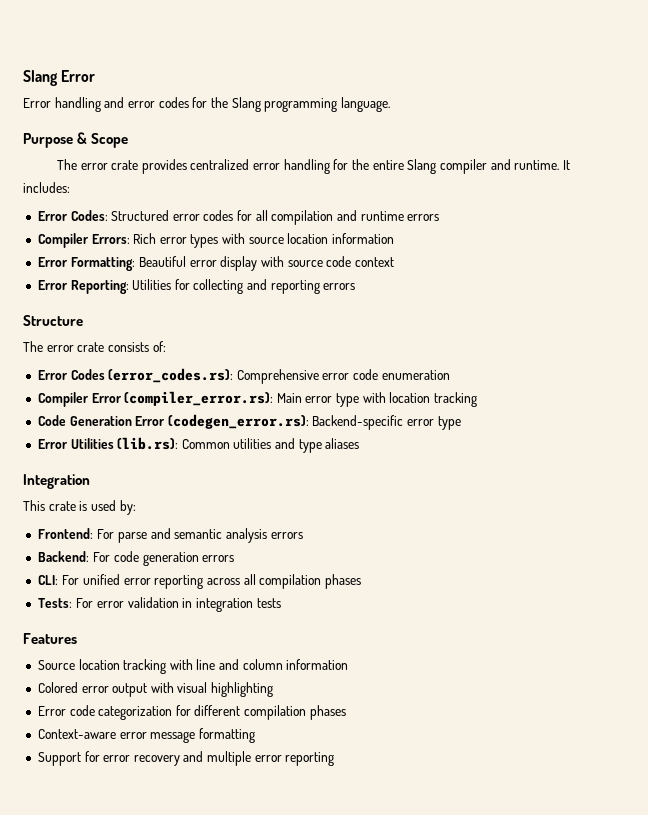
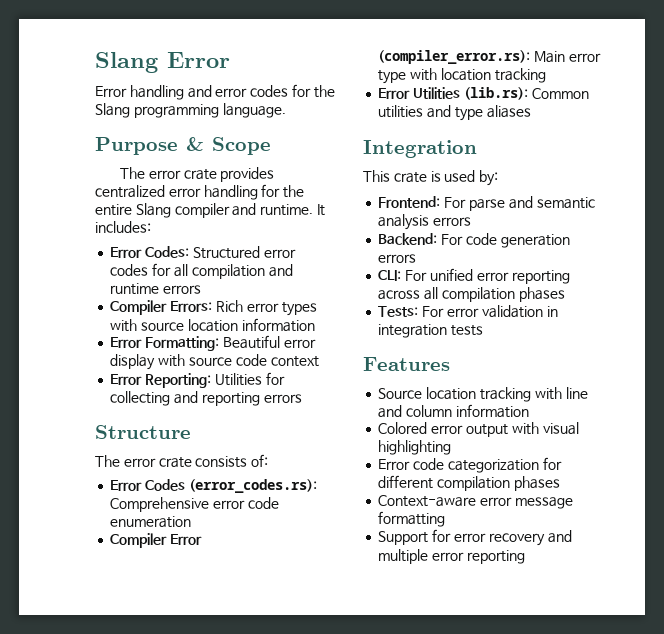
[37,414,461,430] // Code Generation Error (codegen_error.rs): Backend-specific error type -> (546, 75) none

